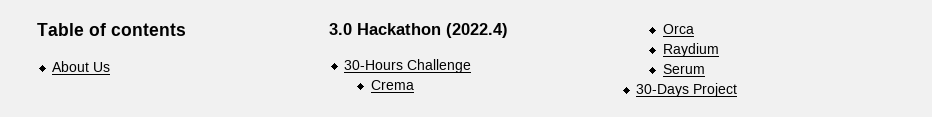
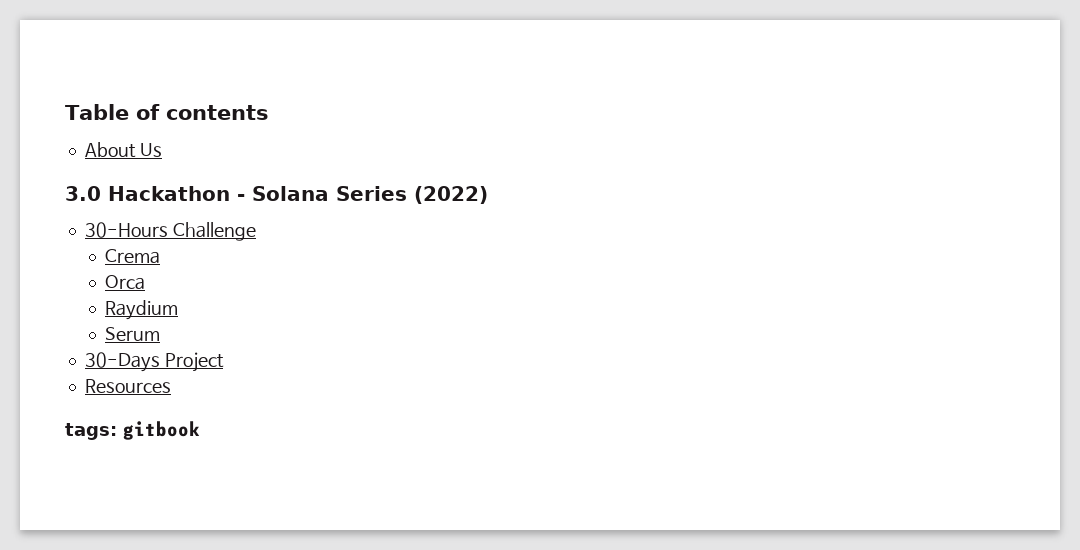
[446,23,508,38] (2022.4) -> [237,186,488,204] - Solana Series (2022)
(738, 90) none -> [84,379,171,393] [65,421,200,440] // Resources // tags: gitbook

